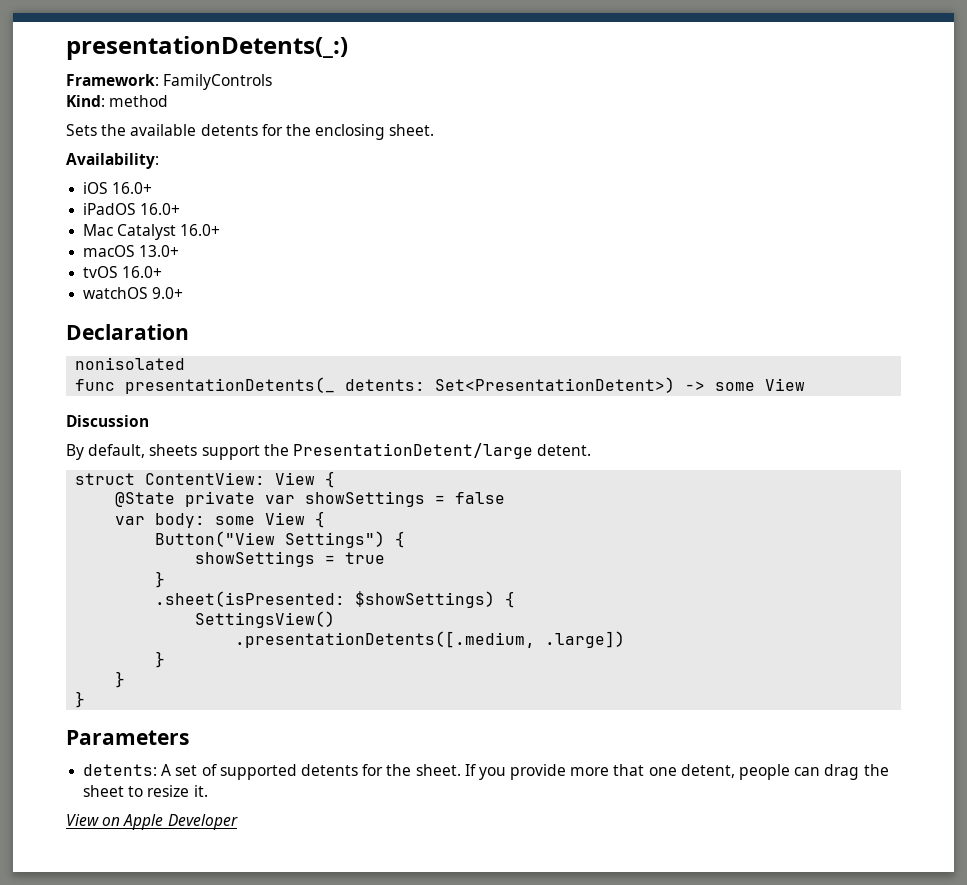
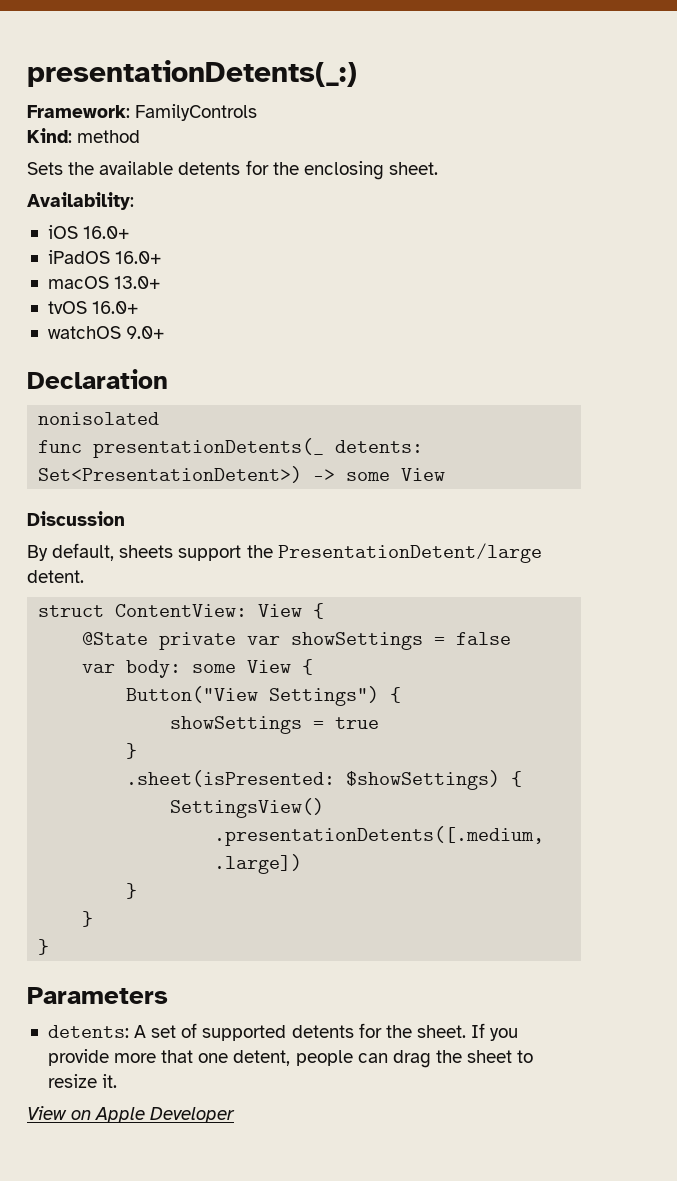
[83,224,221,240] // Mac Catalyst 16.0+ -> (162, 257) none

